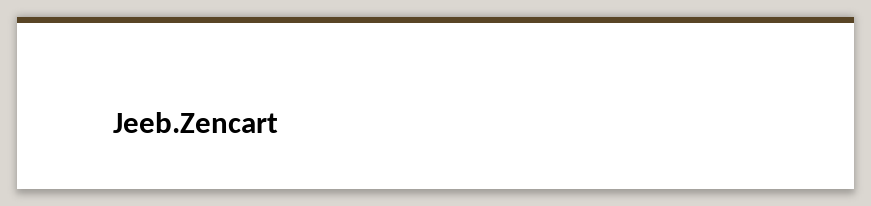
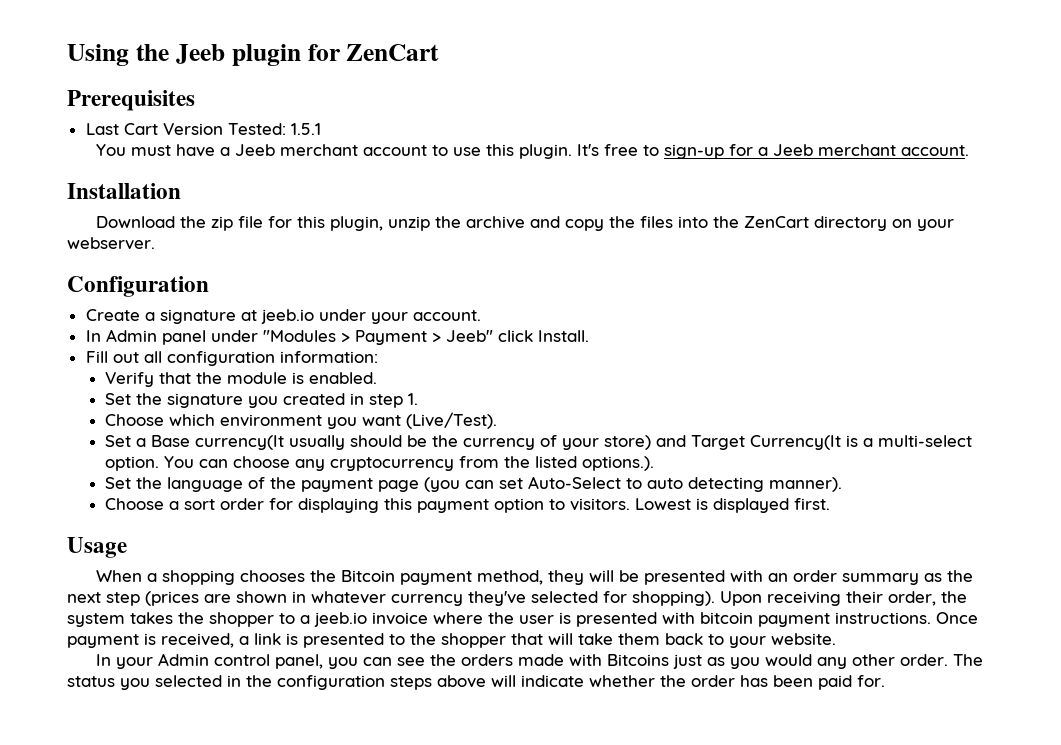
[113,112,278,133] Jeeb.Zencart -> [67,44,440,66] [67,90,195,111] [85,123,321,135] [95,144,969,159] [67,183,181,199] [95,216,954,231] [67,237,155,250] [67,276,209,297] [85,309,481,324] [85,329,589,345] [85,351,378,366] [105,372,378,387] [105,393,419,408] [105,412,498,429] [105,435,973,450] [105,456,655,471] [105,476,843,492] [105,498,831,513] [67,537,127,558] [95,570,973,585] [67,591,967,606] [67,612,978,627] [67,633,836,648] [95,653,983,669] [67,675,885,690] Using the Jeeb plugin for ZenCart // Prerequisites // Last Cart Version Tested: 1.5.1 // You must have a Jeeb merchant account to use this plugin. It's free to sign-up for a Jeeb merchant account. // Installation // Download the zip file for this plugin, unzip the archive and copy the files into the ZenCart directory on your webserver. // Configuration // Create a signature at jeeb.io under your account. // In Admin panel under "Modules > Payment > Jeeb" click Install. // Fill out all configuration information: // Verify that the module is enabled. // Set the signature you created in step 1. // Choose which environment you want (Live/Test). // Set a Base currency(It usually should be the currency of your store) and Target Currency(It is a multi-select option. You can choose any cryptocurrency from the listed options.). // Set the language of the payment page (you can set Auto-Select to auto detecting manner). // Choose a sort order for displaying this payment option to visitors. Lowest is displayed first. // Usage // When a shopping chooses the Bitcoin payment method, they will be presented with an order summary as the next step (prices are shown in whatever currency they've selected for shopping). Upon receiving their order, the system takes the shopper to a jeeb.io invoice where the user is presented with bitcoin payment instructions. Once payment is received, a link is presented to the shopper that will take them back to your website. // In your Admin control panel, you can see the orders made with Bitcoins just as you would any other order. The status you selected in the configuration steps above will indicate whether the order has been paid for.

